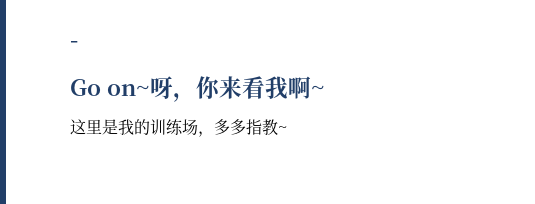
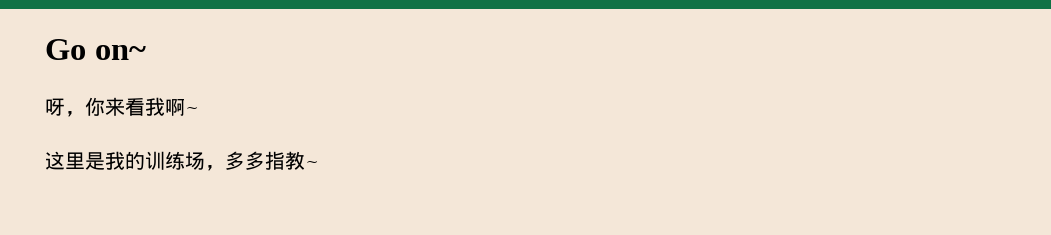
[70,41,78,48] - // -> (45, 49) none
(151, 90) none -> (146, 52) //

